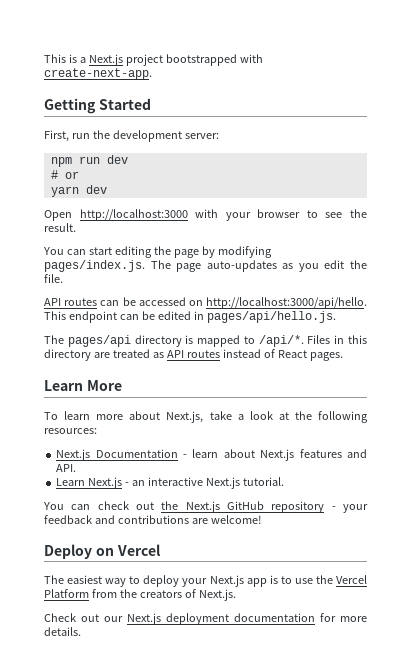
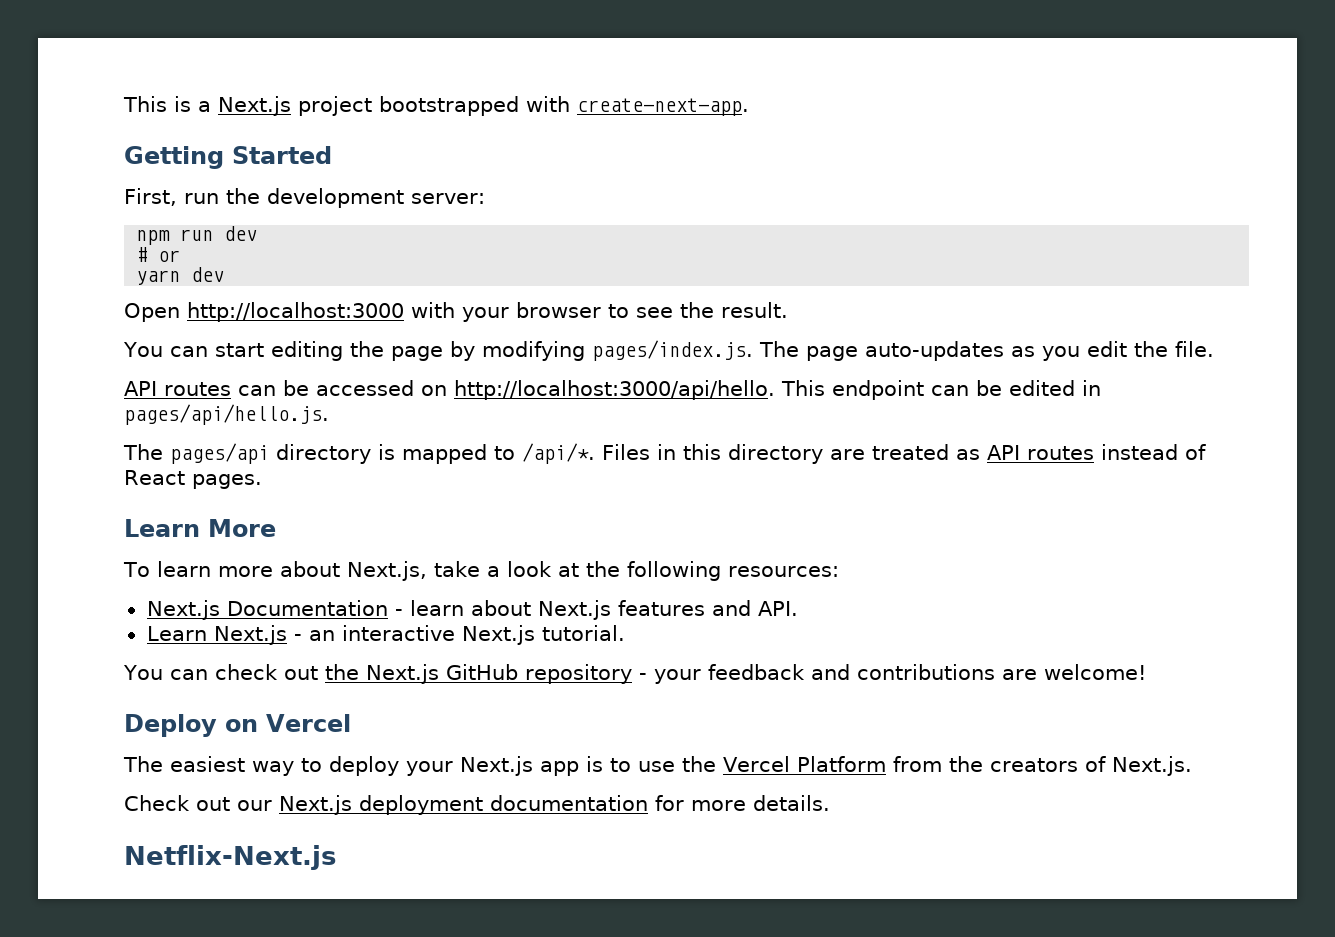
(81, 631) none -> [124,845,336,870] // Netflix-Next.js

